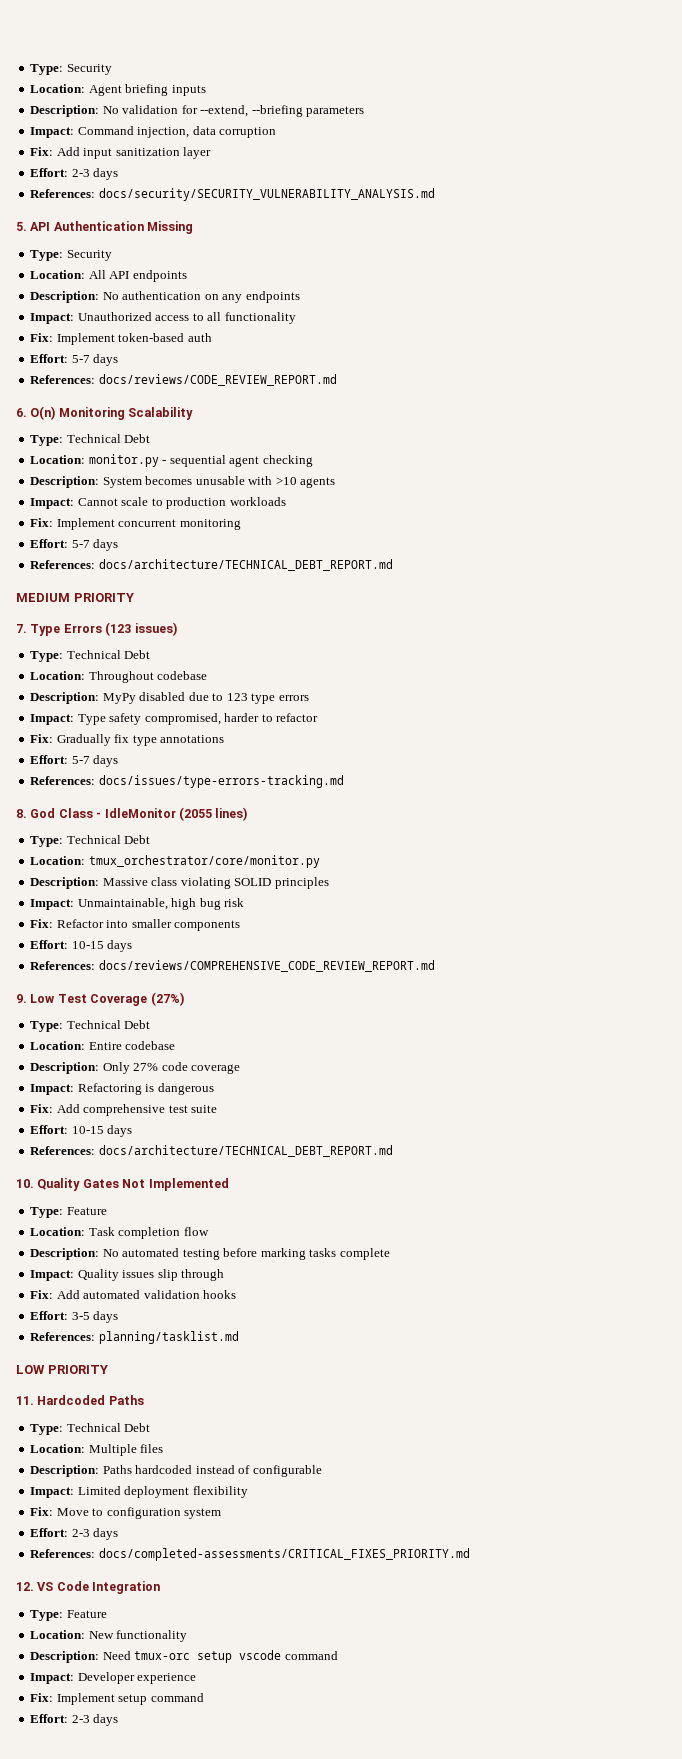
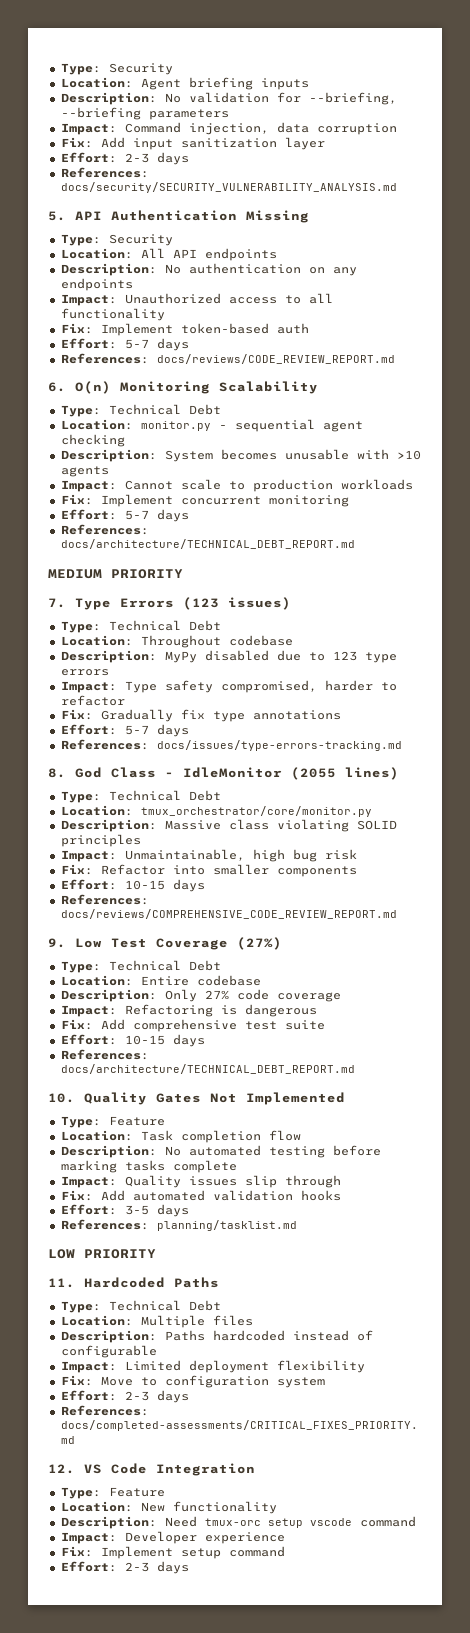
[200,105,249,117] --extend, -> [308,92,397,105] --briefing,

